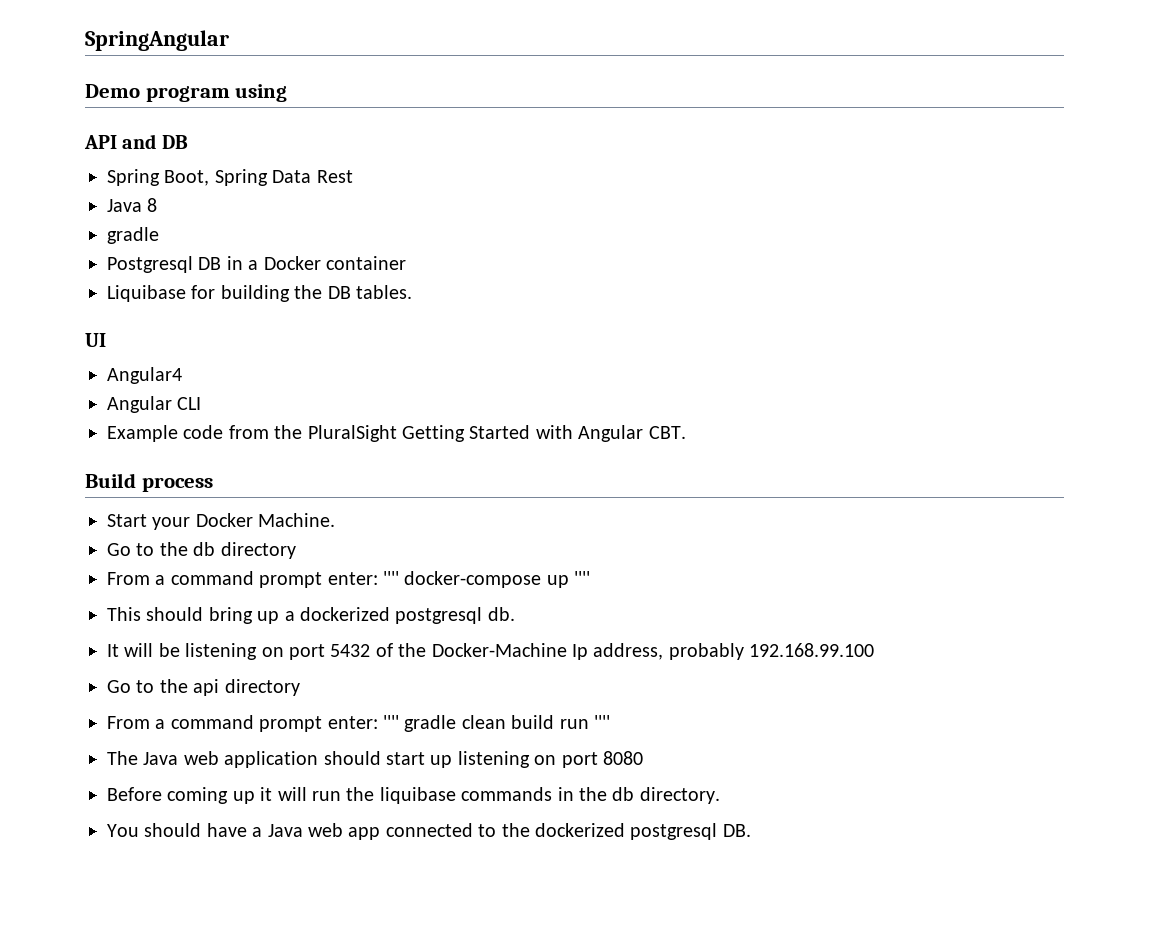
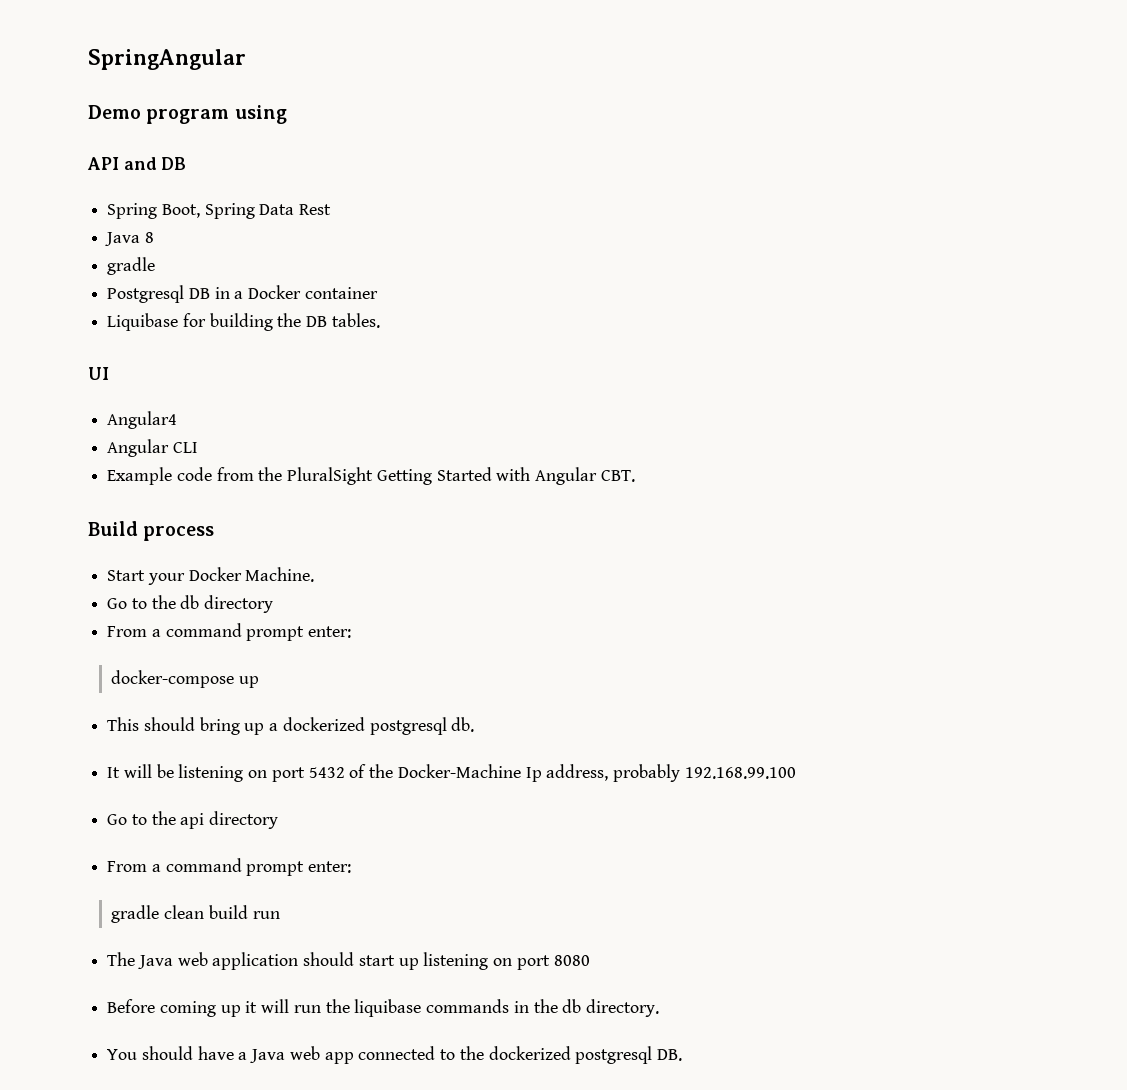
[383,571,399,585] '''' -> (352, 632) //
[574,571,591,585] '''' -> (260, 682) none
[383,715,399,729] '''' -> (352, 867) //
[593,715,610,729] '''' -> (280, 915) none

